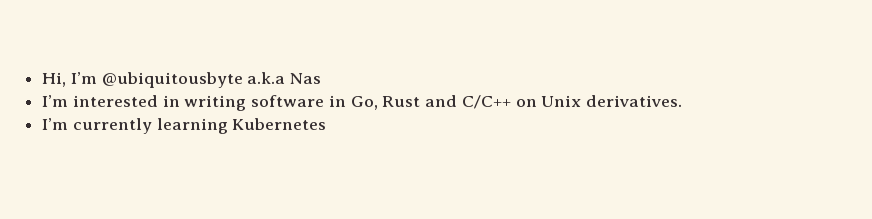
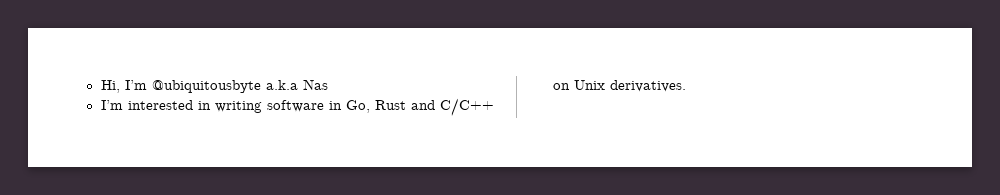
[42,118,327,134] // I’m currently learning Kubernetes -> (686, 86) none

